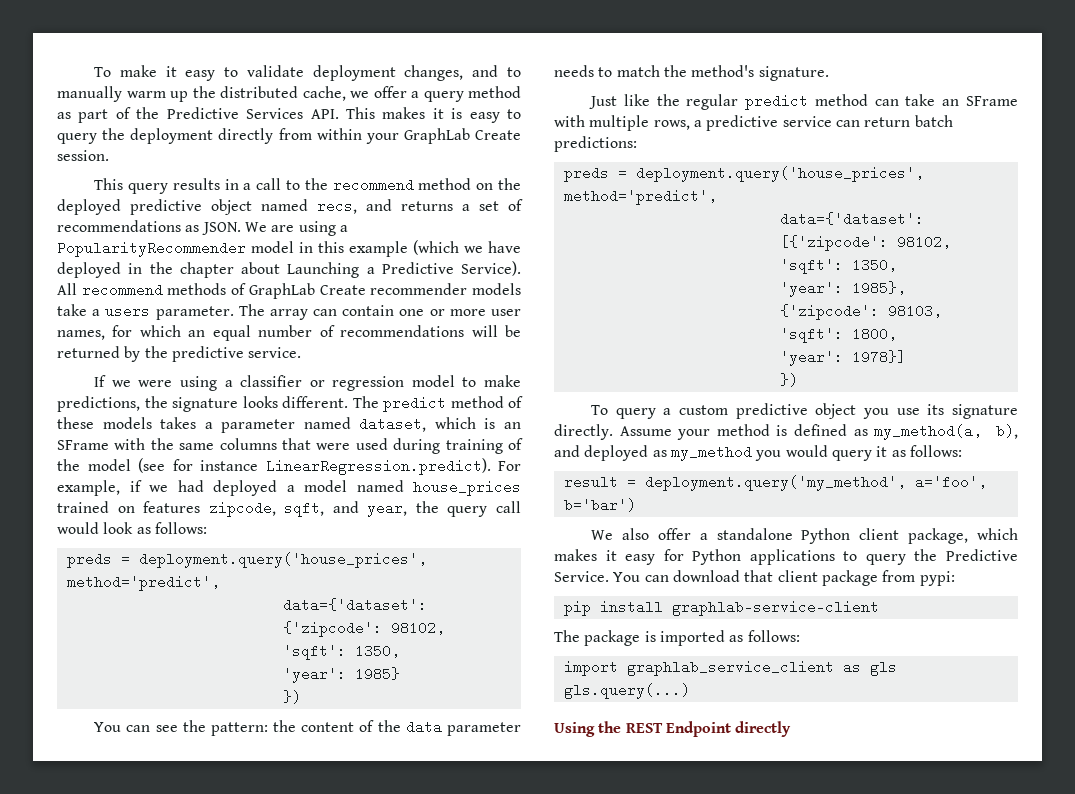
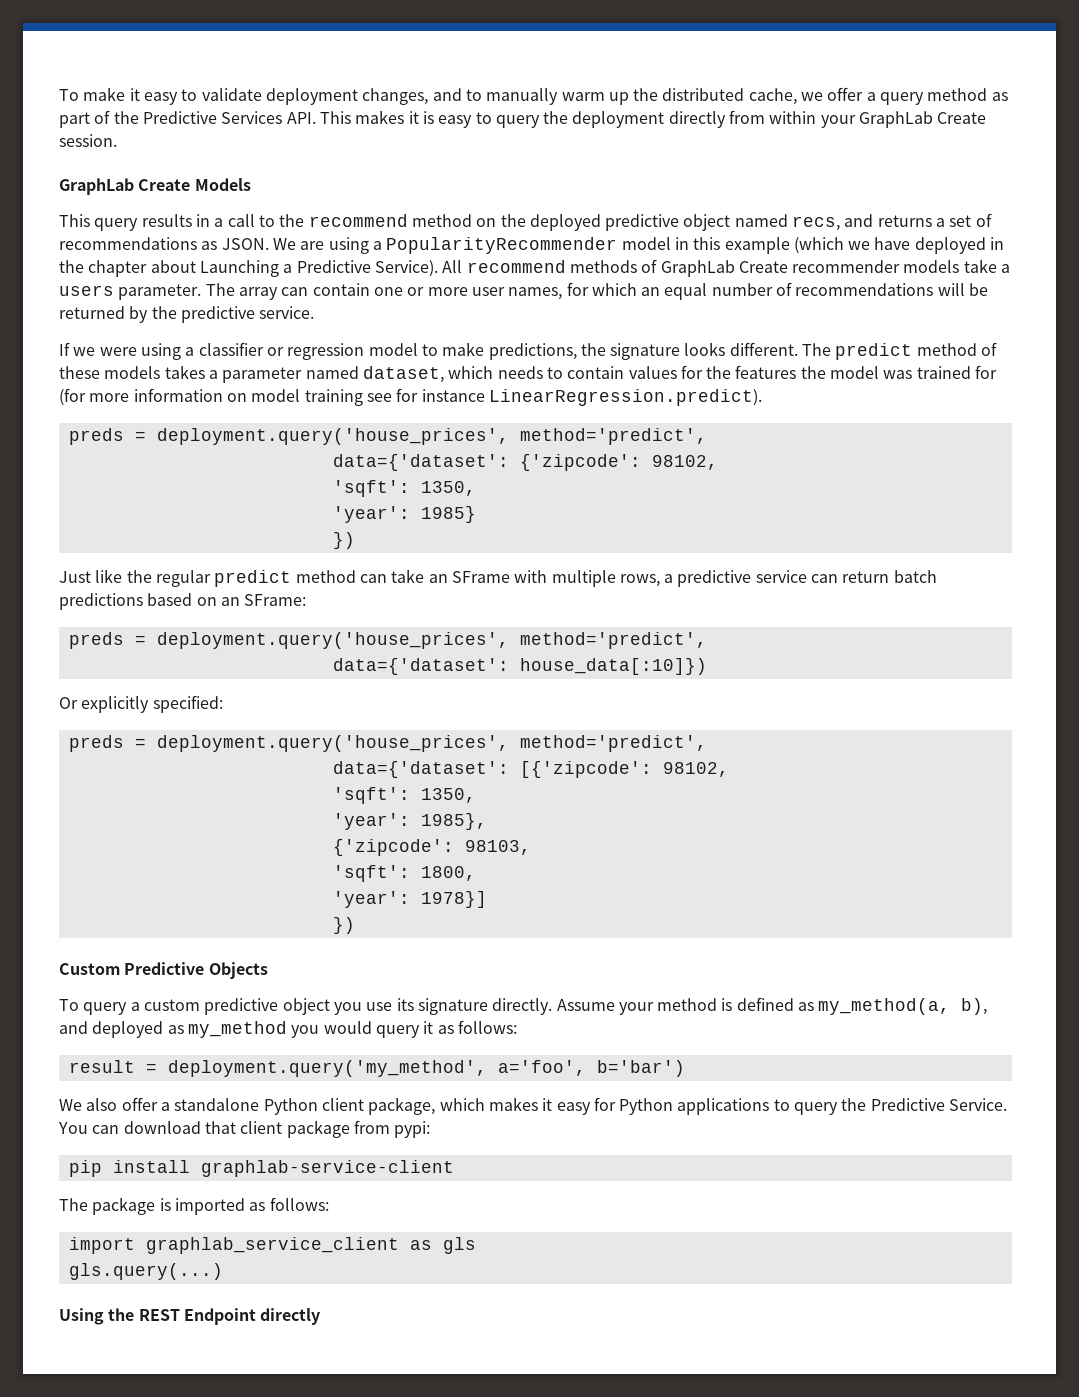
(109, 155) none -> [59,178,251,195] // GraphLab Create Models
[484,418,521,429] [57,438,523,454] [57,458,521,475] [57,480,521,496] [57,501,521,517] [57,522,207,534] is an SFrame with the same columns that were used during training of the model (see for instance LinearRegression.predict). For example, if we had deployed a model named house_prices trained on features zipcode, sqft, and year, the query call would look as follows: -> [497,365,998,379] [59,388,762,406] needs to contain values for the features the model was trained for (for more information on model training see for instance LinearRegression.predict).
[94,720,521,736] [554,65,829,81] // You can see the pattern: the content of the data parameter needs to match the method's signature. -> (355, 540) none
[554,136,637,152] predictions: -> [59,593,307,610] [68,632,707,649] [332,658,707,675] [59,695,223,713] predictions based on an SFrame: // preds = deployment.query('house_prices', method='predict', // data={'dataset': house_data[:10]}) // Or explicitly specified:
(798, 380) none -> [59,962,268,979] // Custom Predictive Objects

